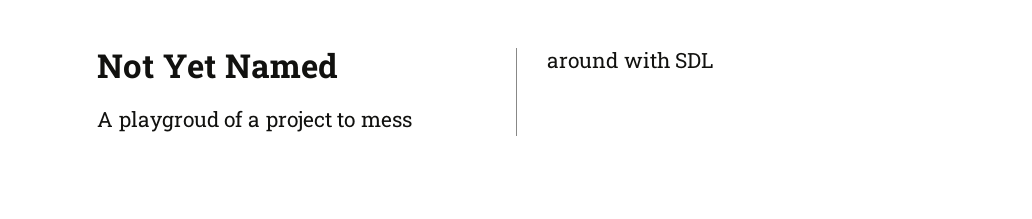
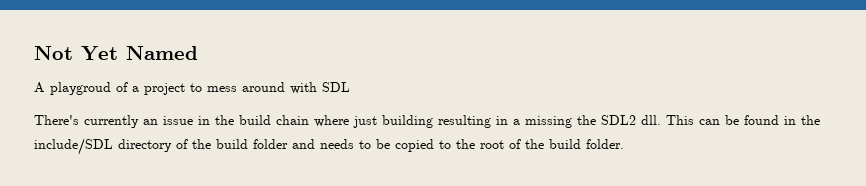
(714, 60) none -> [34,115,820,128] [34,138,624,155] // There's currently an issue in the build chain where just building resulting in a missing the SDL2 dll. This can be found in the include/SDL directory of the build folder and needs to be copied to the root of the build folder.

